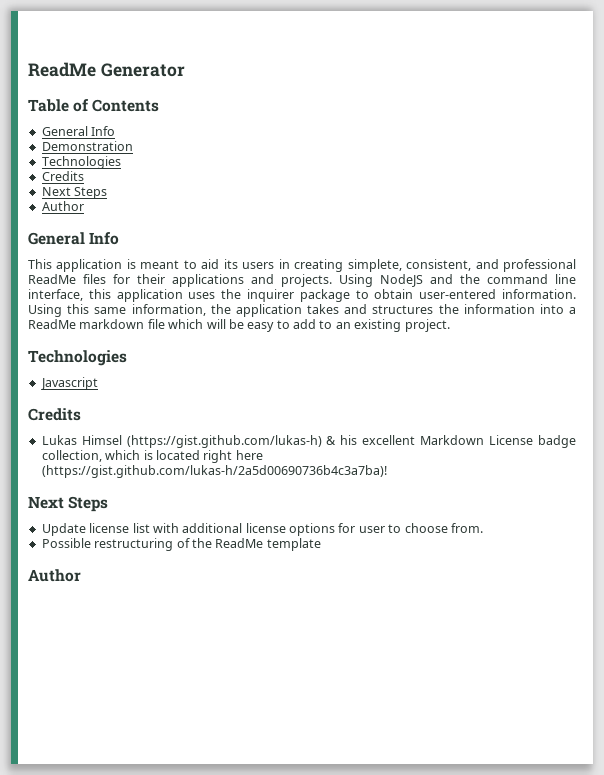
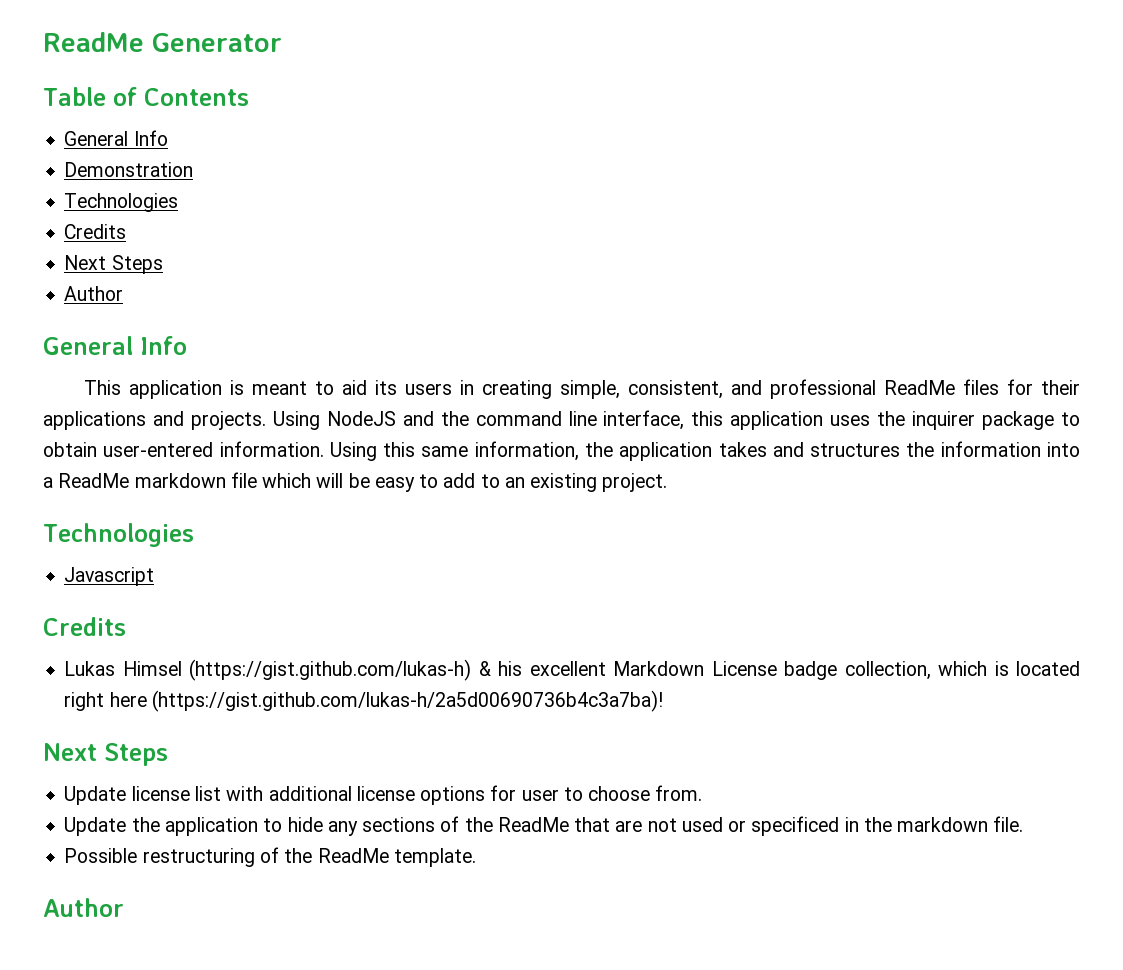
[347,259,402,272] simplete, -> [559,380,620,399] simple,
(483, 528) none -> [64,816,1024,836] // Update the application to hide any sections of the ReadMe that are not used or specificed in the markdown file.
[266,538,321,551] template -> [393,848,476,867] template.

